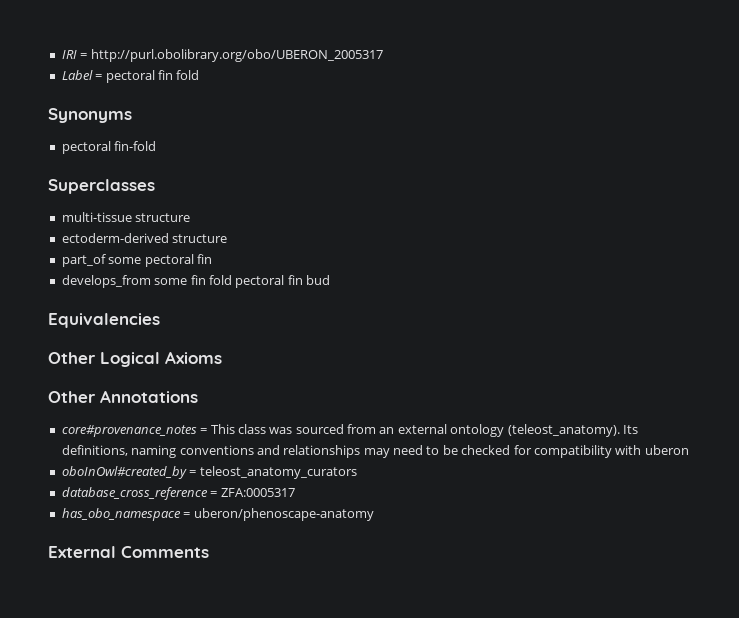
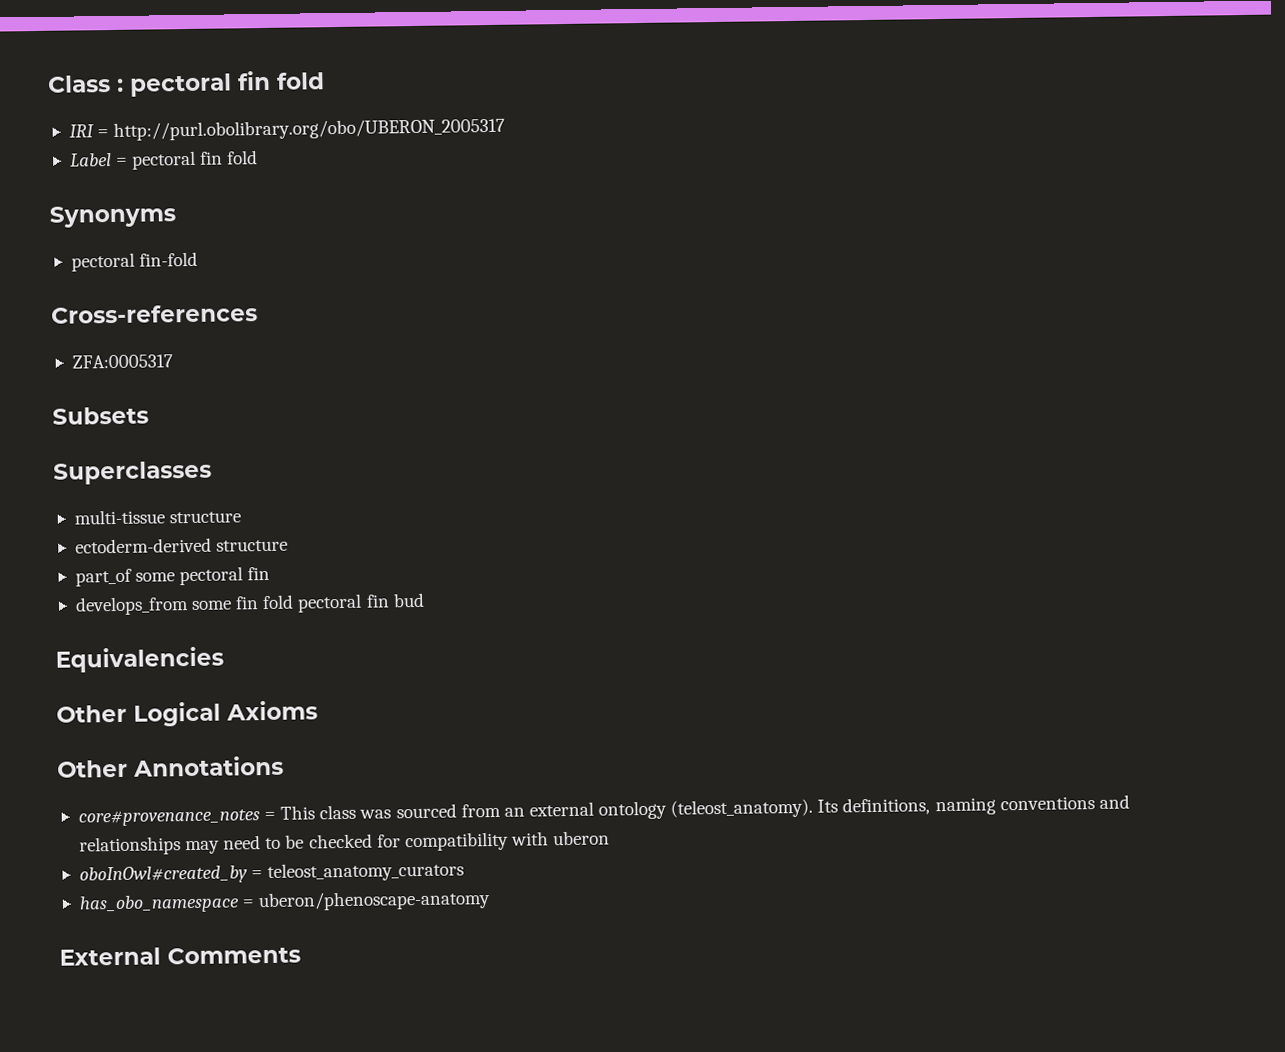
(61, 54) none -> [47,70,325,97] Class : pectoral fin fold //
(157, 146) none -> [51,304,258,324] [71,354,173,369] [52,406,149,425] // Cross-references // ZFA:0005317 // Subsets
[61,487,295,500] // database_cross_reference = ZFA:0005317 -> (465, 872) none

